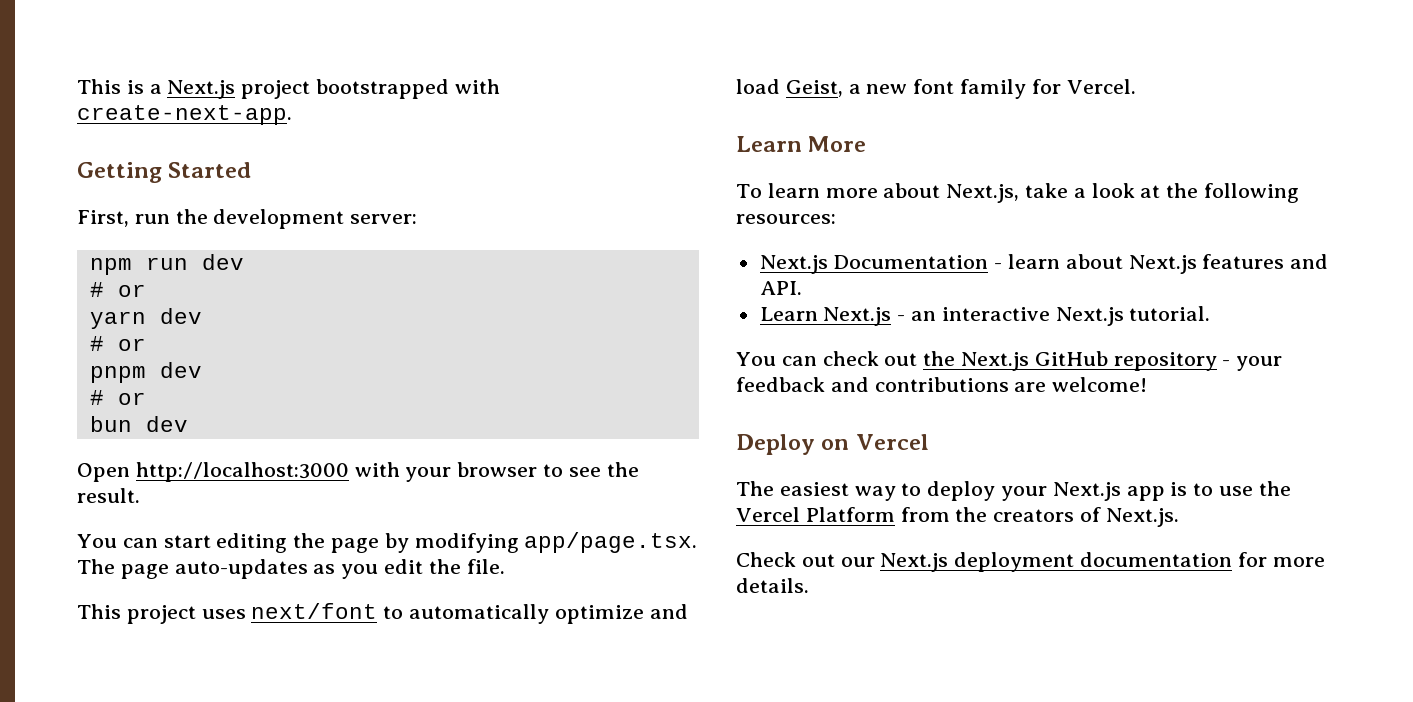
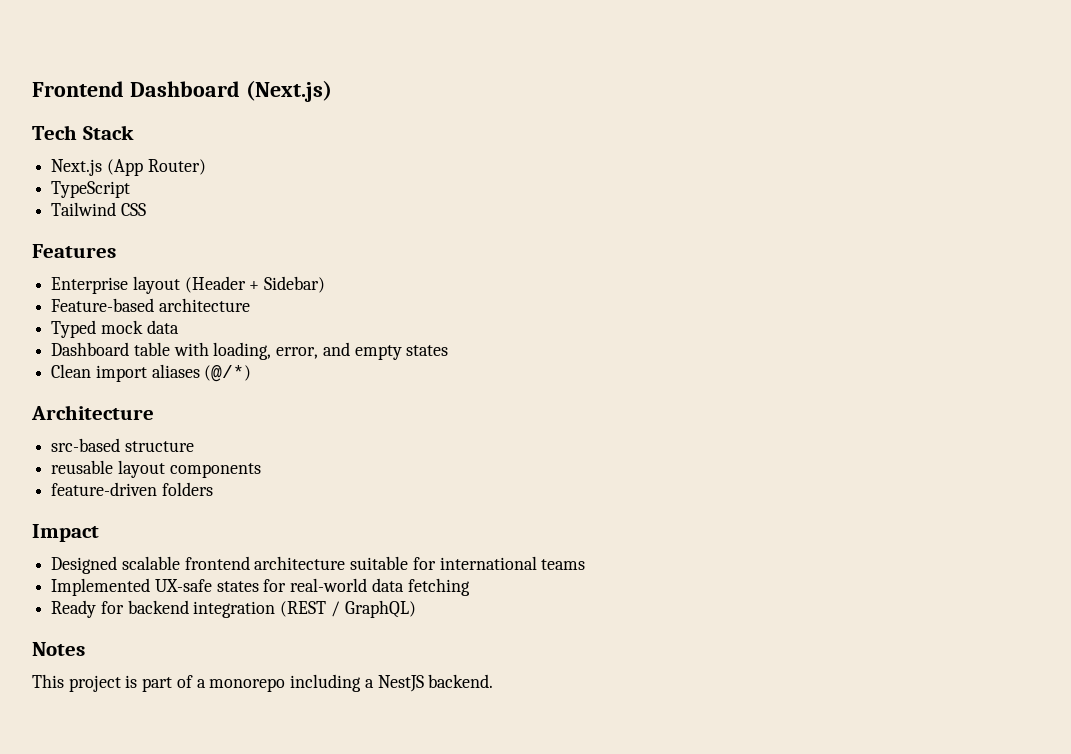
[77,79,500,99] [77,105,292,125] [77,162,252,183] [77,209,418,229] [89,254,244,275] [89,282,146,297] [89,308,202,329] [89,336,146,351] [89,362,202,383] [89,390,146,405] [89,416,188,432] [77,462,639,482] [77,488,140,503] [77,532,698,553] [77,559,505,579] [77,603,688,624] [736,79,1136,99] [736,136,867,152] [736,183,1300,203] [736,214,836,224] [759,254,1329,274] [759,281,802,295] [759,306,1211,326] [736,351,1283,371] [736,377,1148,392] [736,434,929,455] [736,481,1291,501] [736,507,1179,527] [736,552,1325,572] [736,578,809,593] This is a Next.js project bootstrapped with create-next-app. // Getting Started // First, run the development server: // npm run dev // # or // yarn dev // # or // pnpm dev // # or // bun dev // Open http://localhost:3000 with your browser to see the result. // You can start editing the page by modifying app/page.tsx. The page auto-updates as you edit the file. // This project uses next/font to automatically optimize and load Geist, a new font family for Vercel. // Learn More // To learn more about Next.js, take a look at the following resources: // Next.js Documentation - learn about Next.js features and API. // Learn Next.js - an interactive Next.js tutorial. // You can check out the Next.js GitHub repository - your feedback and contributions are welcome! // Deploy on Vercel // The easiest way to deploy your Next.js app is to use the Vercel Platform from the creators of Next.js. // Check out our Next.js deployment documentation for more details. -> [32,80,332,102] [32,125,134,140] [51,159,206,176] [51,181,131,198] [51,202,146,216] [32,244,116,258] [51,276,326,294] [51,298,250,312] [51,320,179,338] [51,342,449,360] [51,364,252,382] [31,405,154,420] [51,438,194,452] [51,460,261,478] [51,482,213,496] [32,524,99,542] [51,556,586,574] [51,578,470,596] [51,600,416,618] [32,642,85,656] [32,674,494,692] Frontend Dashboard (Next.js) // Tech Stack // Next.js (App Router) // TypeScript // Tailwind CSS // Features // Enterprise layout (Header + Sidebar) // Feature-based architecture // Typed mock data // Dashboard table with loading, error, and empty states // Clean import aliases (@/*) // Architecture // src-based structure // reusable layout components // feature-driven folders // Impact // Designed scalable frontend architecture suitable for international teams // Implemented UX-safe states for real-world data fetching // Ready for backend integration (REST / GraphQL) // Notes // This project is part of a monorepo including a NestJS backend.

